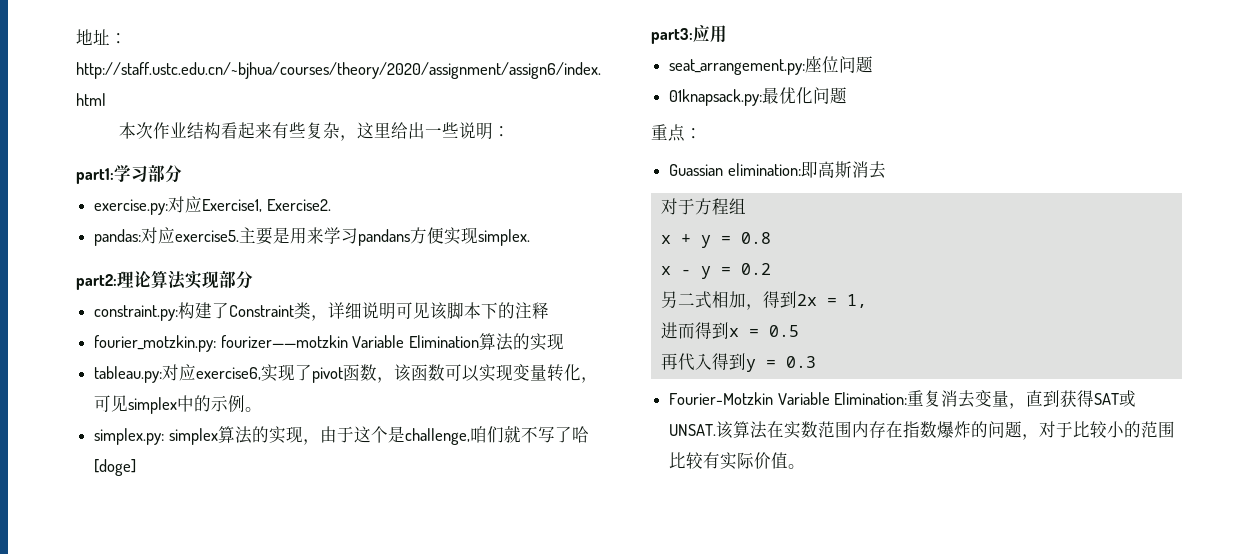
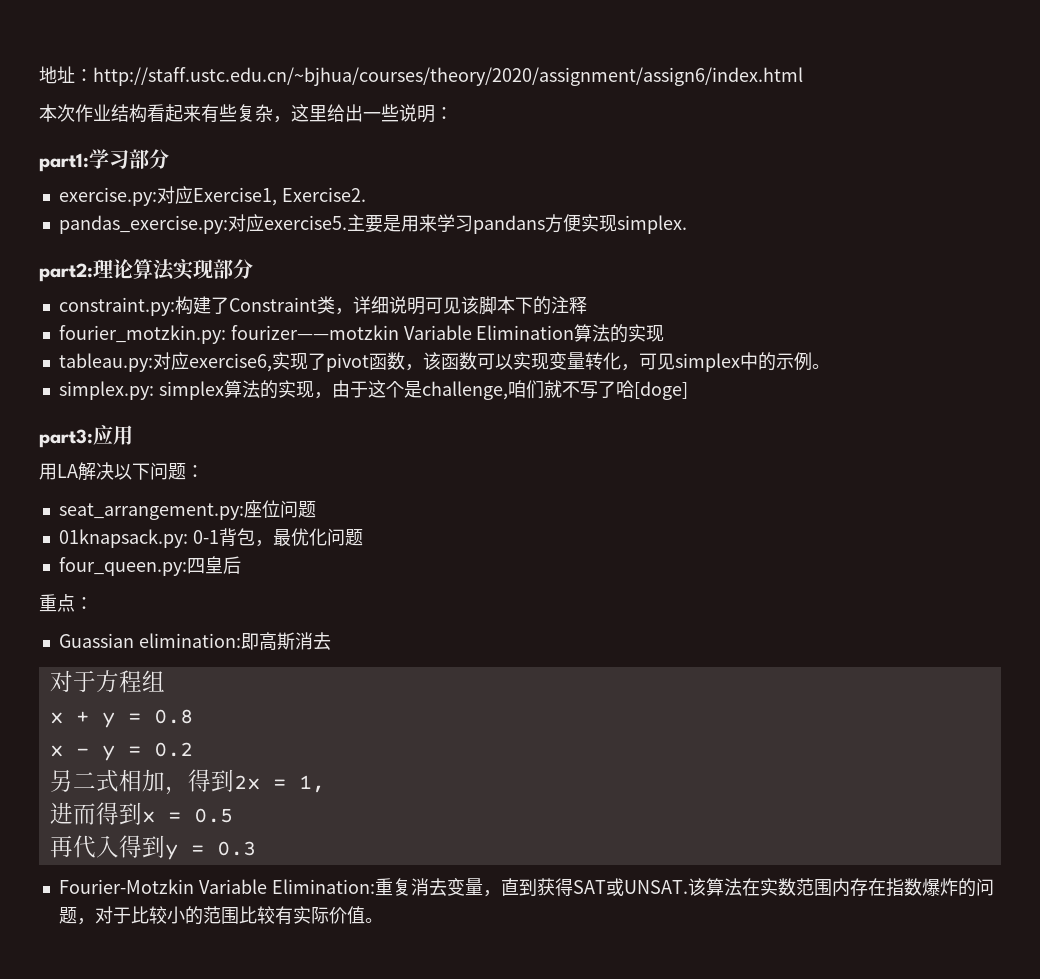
[94,229,142,246] pandas: -> [58,215,228,234] pandas_exercise.py:
(727, 34) none -> [39,462,204,481] // 用LA解决以下问题：
(763, 97) none -> [192,528,273,547] 0-1背包，
(848, 95) none -> [58,556,241,576] // four_queen.py:四皇后

